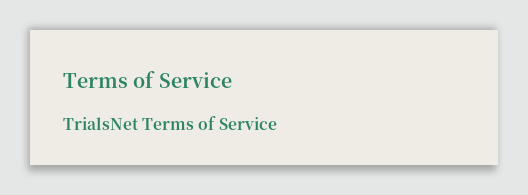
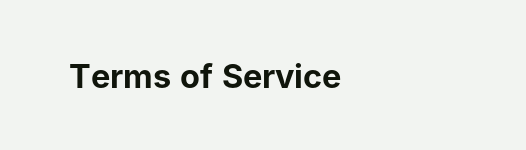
[63,71,232,88] [63,116,277,130] Terms of Service // TrialsNet Terms of Service -> [69,63,341,88] Terms of Service

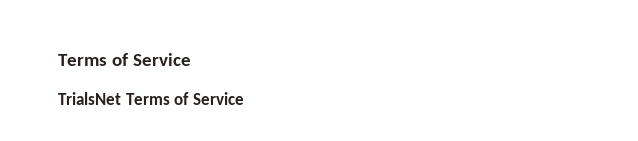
[69,63,341,88] Terms of Service -> [58,53,192,66] [58,92,244,105] Terms of Service // TrialsNet Terms of Service

